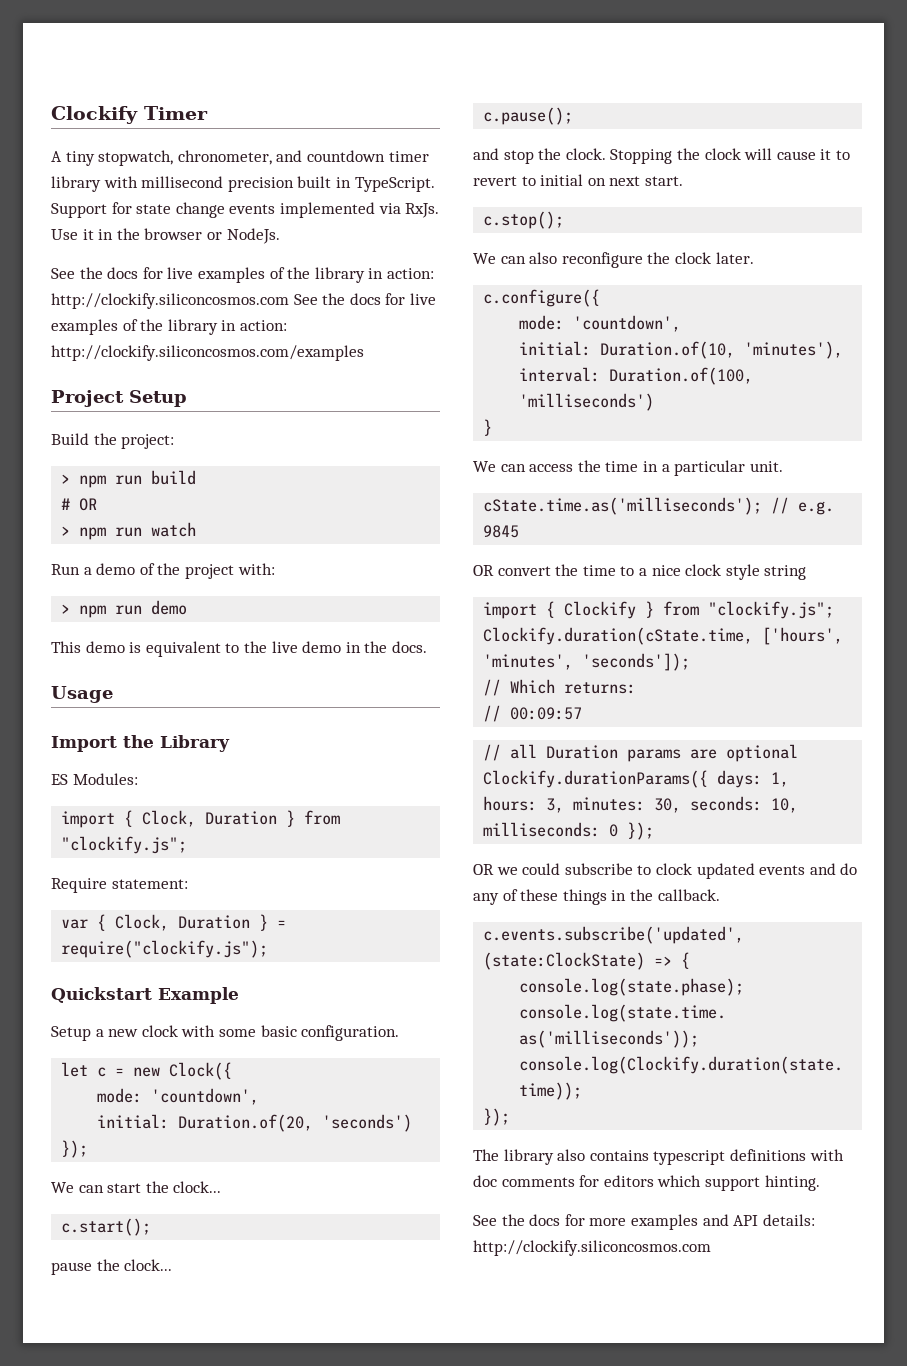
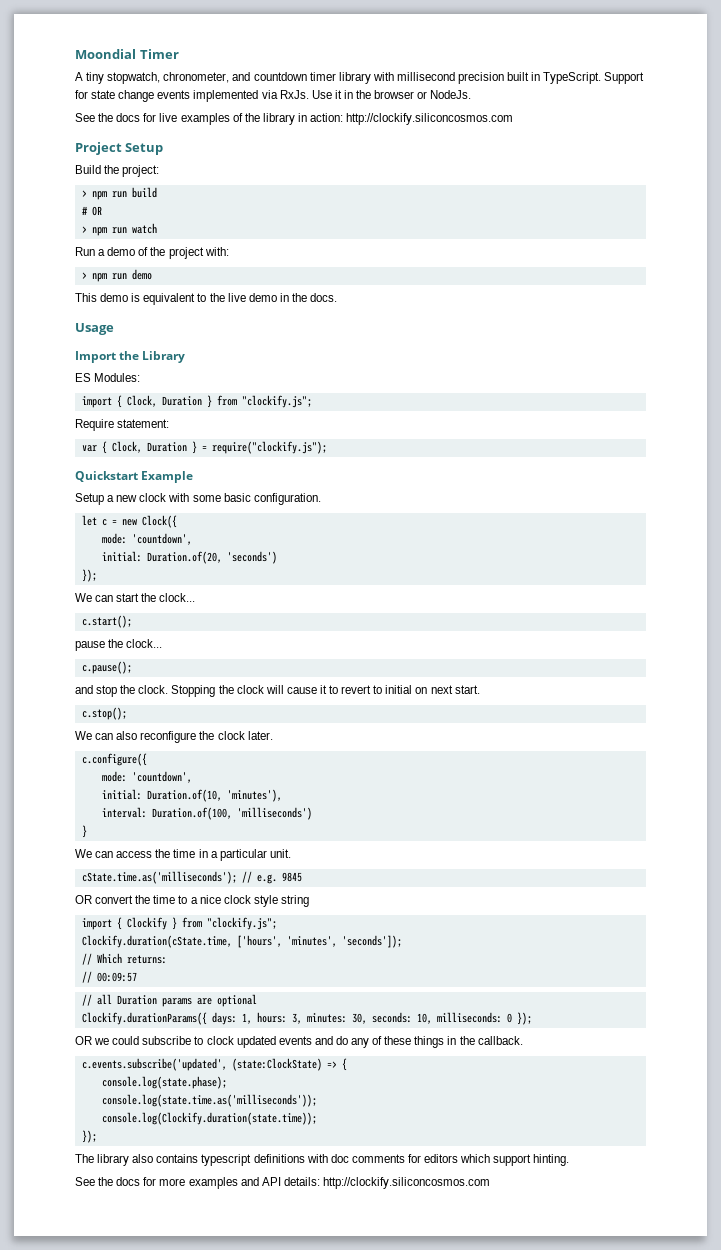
[51,106,138,124] Clockify -> [75,49,136,59] Moondial
[293,293,436,305] [51,319,287,335] [51,345,364,361] See the docs for live examples of the library in action: http://clockify.siliconcosmos.com/examples -> (514, 119) none

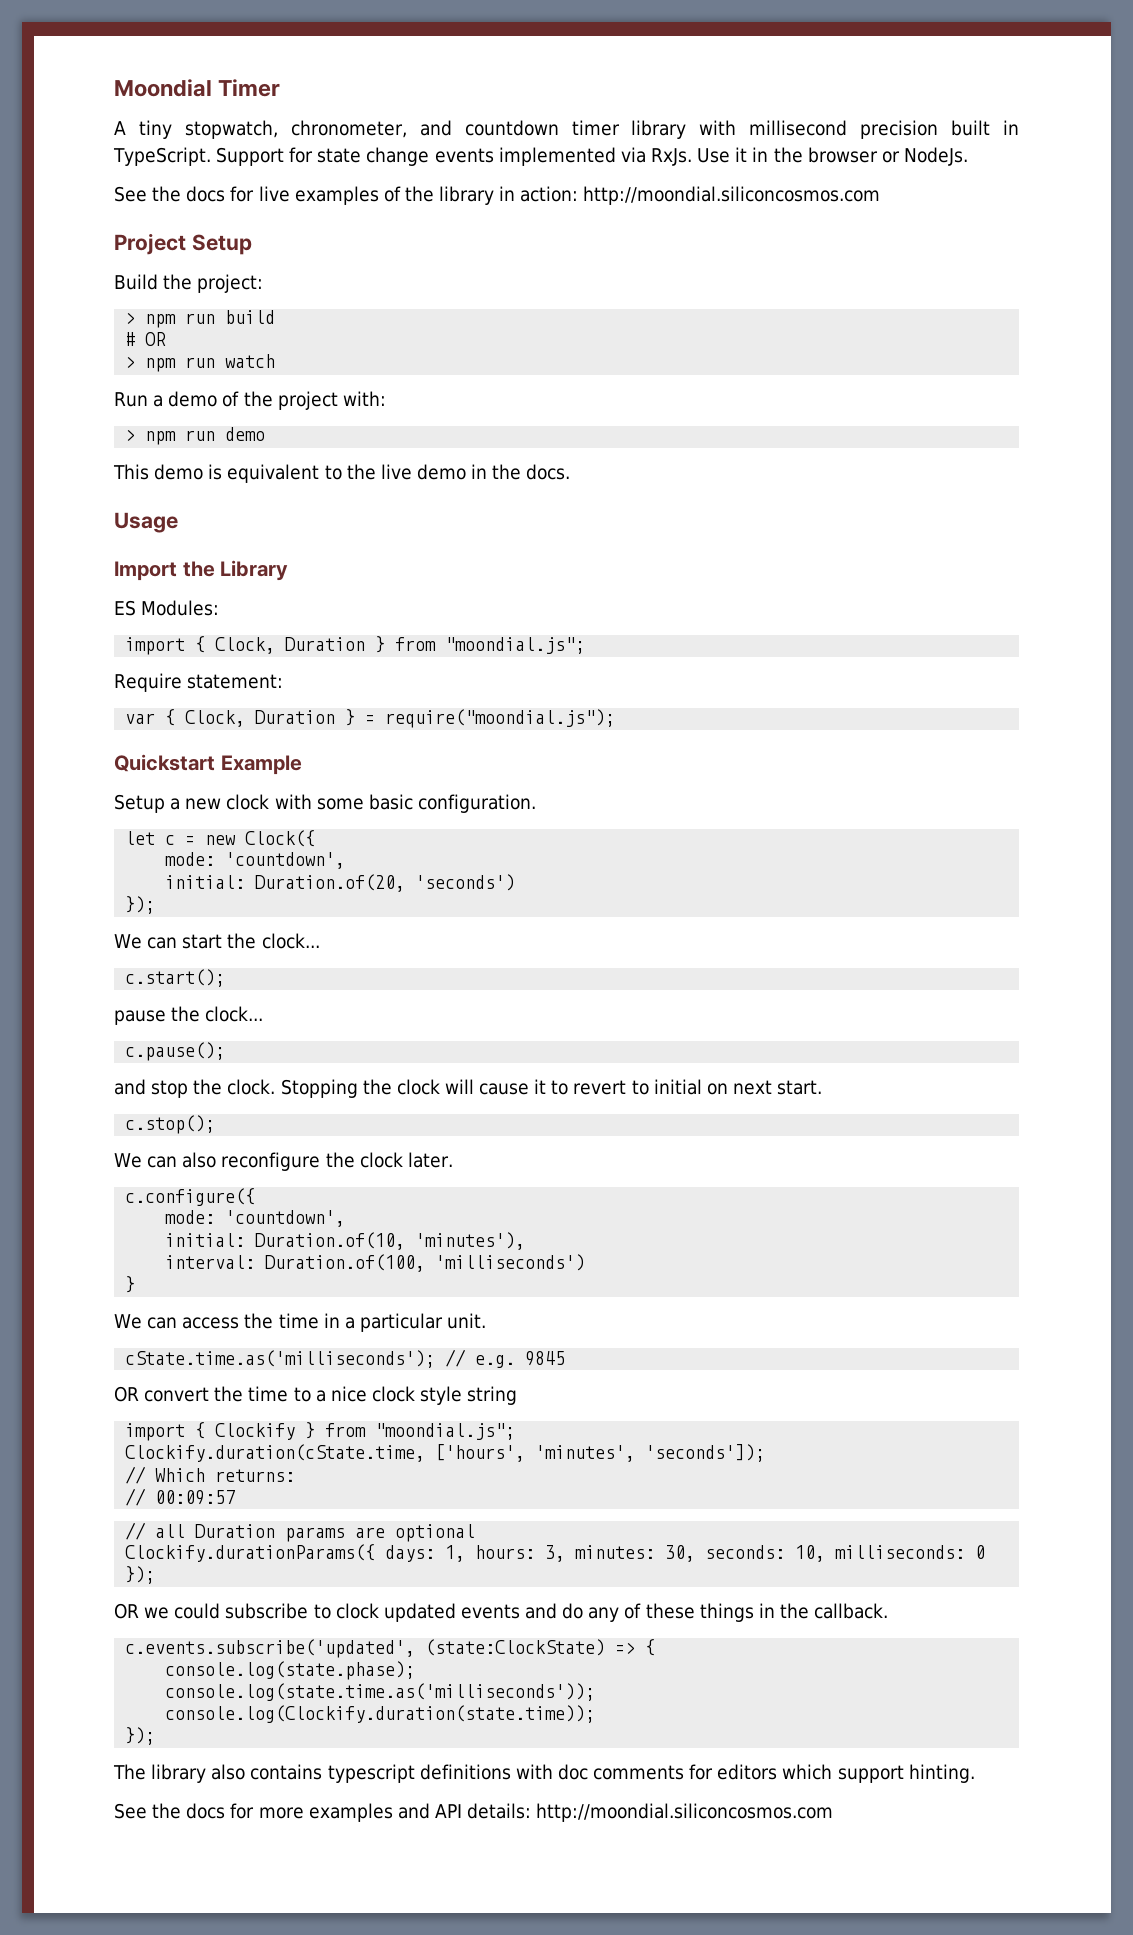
[346,113,514,125] http://clockify.siliconcosmos.com -> [583,186,881,205] http://moondial.siliconcosmos.com
[241,395,312,408] "clockify.js"; -> [445,637,586,654] "moondial.js";
[211,441,327,454] require("clockify.js"); -> [385,709,616,728] require("moondial.js");
[206,917,277,930] "clockify.js"; -> [375,1423,516,1440] "moondial.js";
[322,1177,490,1189] http://clockify.siliconcosmos.com -> [536,1803,834,1822] http://moondial.siliconcosmos.com

